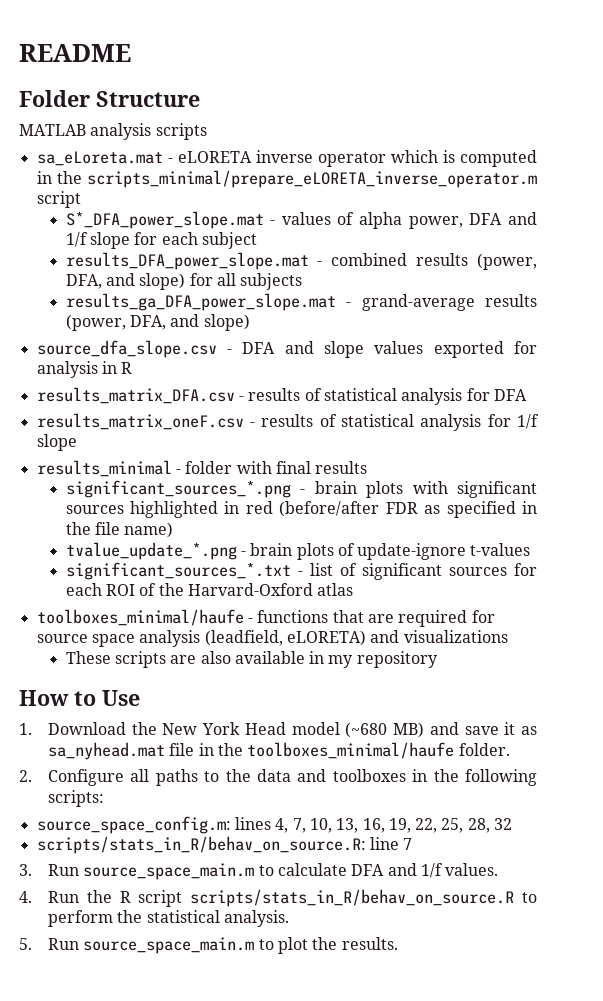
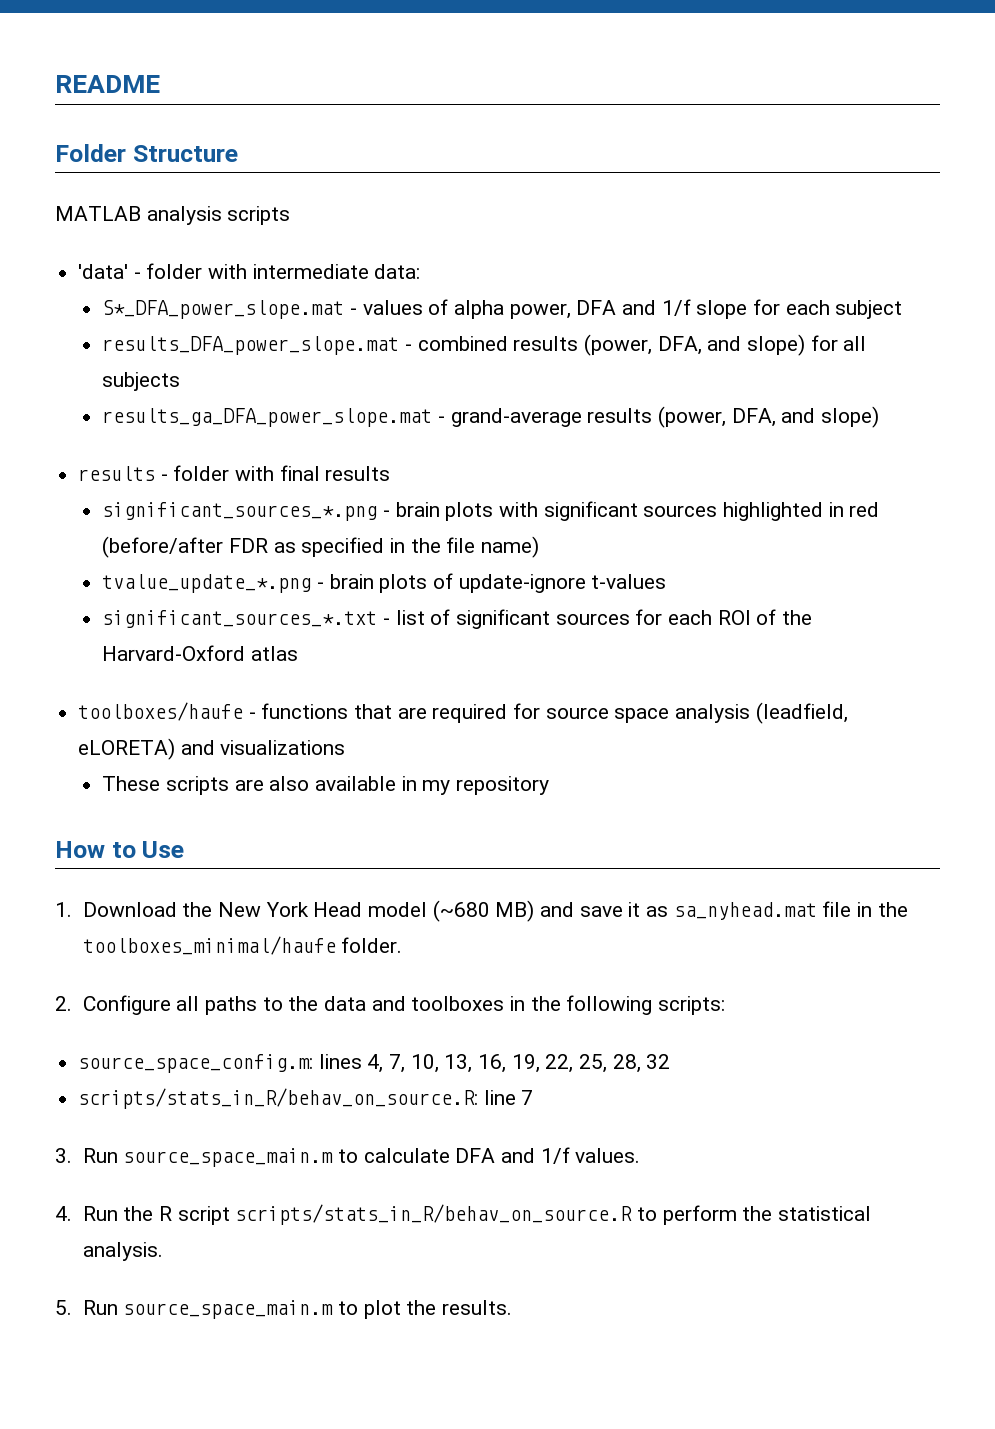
[36,150,537,167] [36,170,537,188] [36,191,81,208] sa_eLoreta.mat - eLORETA inverse operator which is computed in the scripts_minimal/prepare_eLORETA_inverse_operator.m script -> [78,263,421,279] 'data' - folder with intermediate data:
[36,340,537,358] [36,361,133,378] [36,387,527,405] [36,413,539,431] [36,434,77,451] [36,460,172,477] source_dfa_slope.csv - DFA and slope values exported for analysis in R // results_matrix_DFA.csv - results of statistical analysis for DFA // results_matrix_oneF.csv - results of statistical analysis for 1/f slope // results_minimal -> [78,466,156,481] results
[36,609,244,626] toolboxes_minimal/haufe -> [78,702,244,721] toolboxes/haufe

